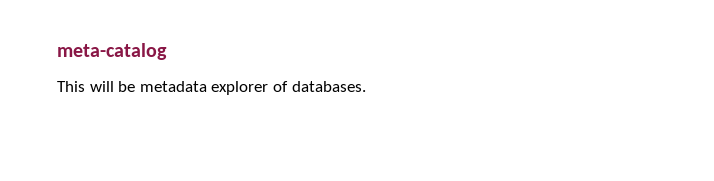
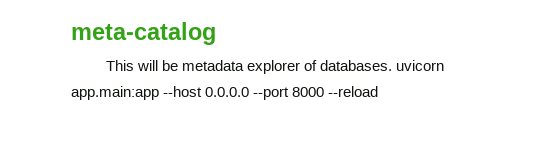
(366, 86) none -> [396,60,445,71] [71,86,379,100] uvicorn app.main:app --host 0.0.0.0 --port 8000 --reload

